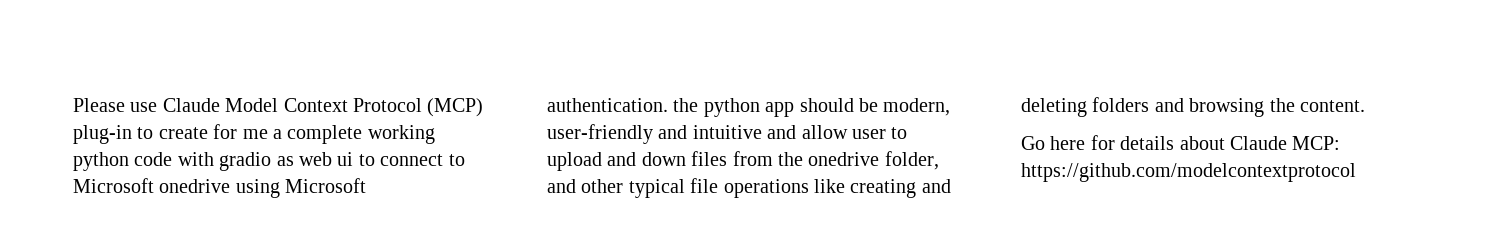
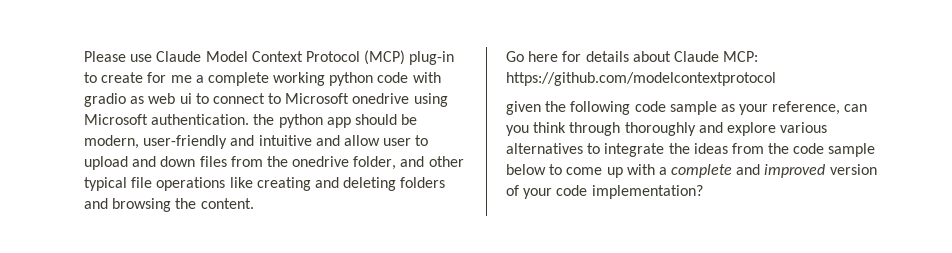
(1356, 172) none -> [506,101,868,115] [506,122,828,136] [506,143,876,157] [506,164,877,178] [506,185,703,199] // given the following code sample as your reference, can you think through thoroughly and explore various alternatives to integrate the ideas from the code sample below to come up with a complete and improved version of your code implementation?

